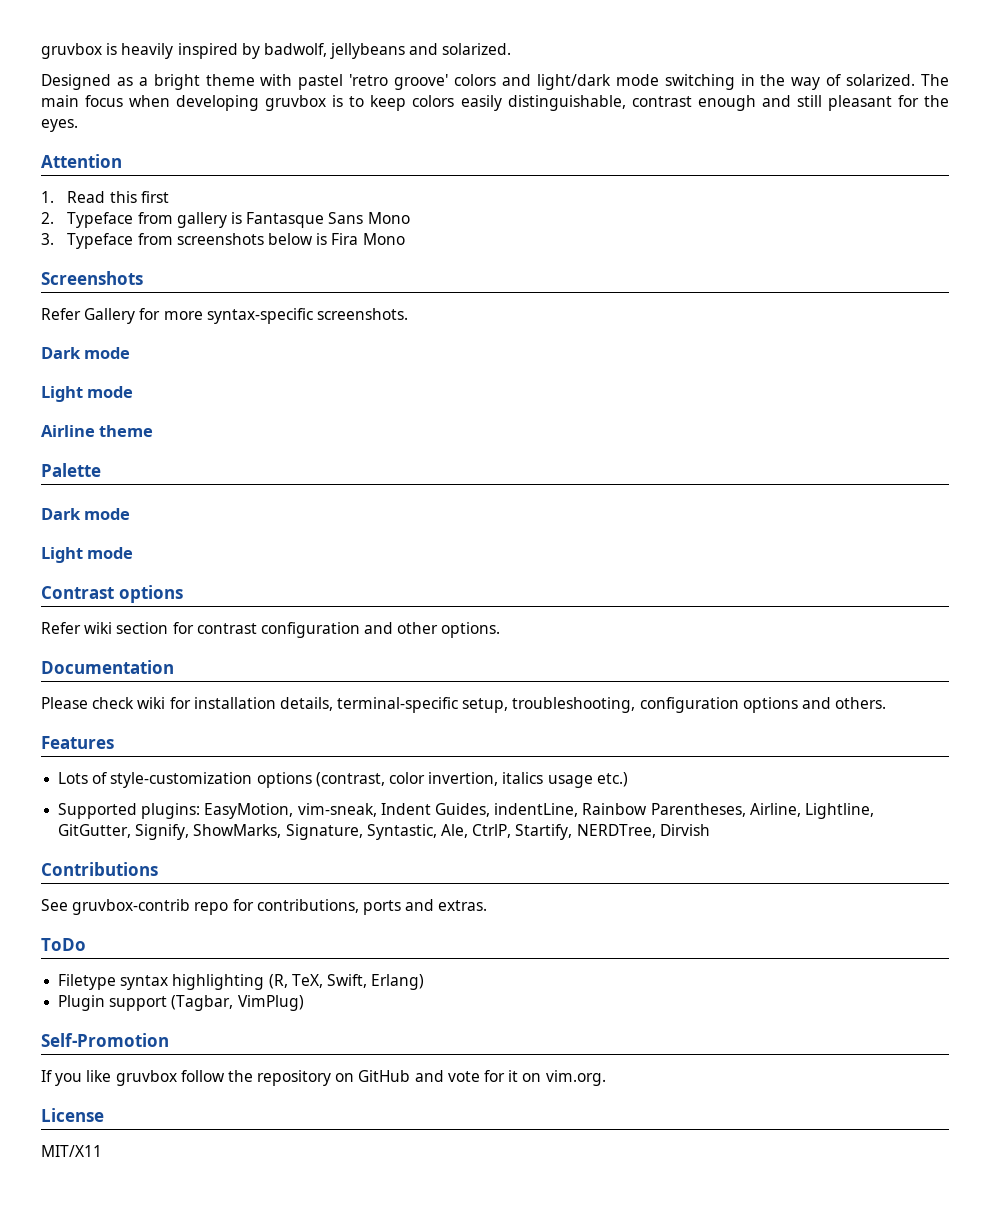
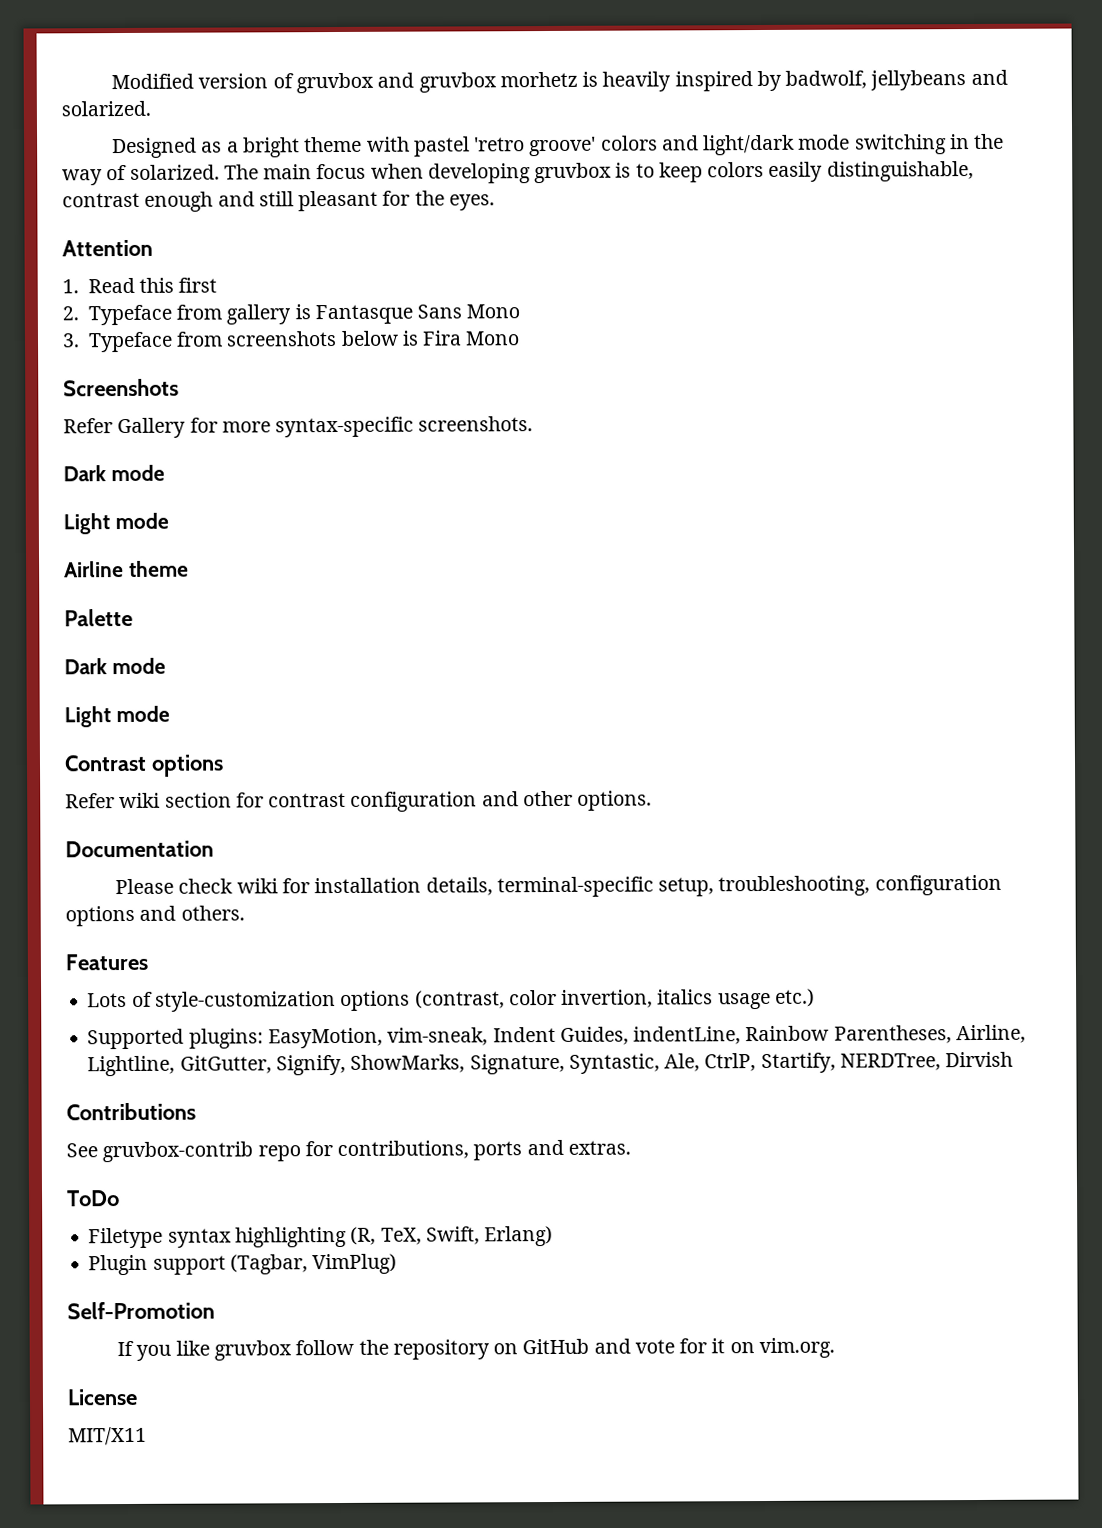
[41,43,102,59] gruvbox -> [111,71,578,94] Modified version of gruvbox and gruvbox morhetz

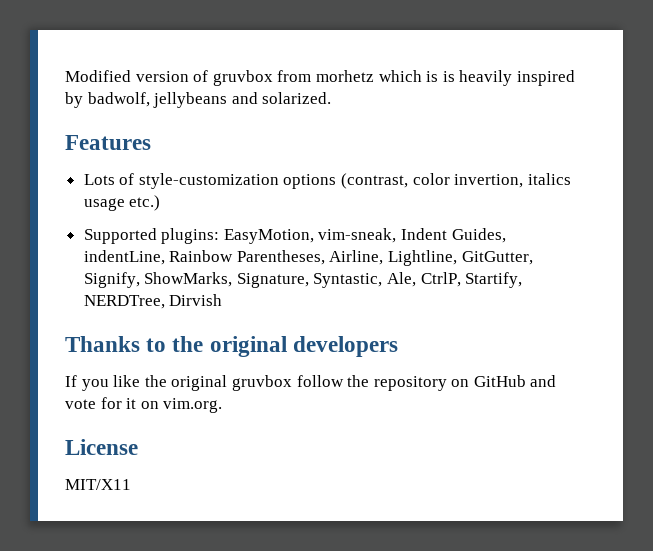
[377,71,578,93] and gruvbox morhetz -> [277,70,439,82] from morhetz which is
[112,133,1005,159] [62,161,974,186] [62,190,495,212] [62,239,153,257] [62,277,218,294] [62,304,521,326] [62,330,521,353] [63,378,179,397] [63,416,534,439] [63,464,165,482] [63,512,169,535] [64,560,189,578] [64,608,133,627] [64,657,166,675] [64,705,170,728] [64,754,224,777] [65,790,653,812] [65,840,214,858] [115,874,1002,898] [65,905,245,927] // Designed as a bright theme with pastel 'retro groove' colors and light/dark mode switching in the way of solarized. The main focus when developing gruvbox is to keep colors easily distinguishable, contrast enough and still pleasant for the eyes. // Attention // 1. Read this first // 2. Typeface from gallery is Fantasque Sans Mono // 3. Typeface from screenshots below is Fira Mono // Screenshots // Refer Gallery for more syntax-specific screenshots. // Dark mode // Light mode // Airline theme // Palette // Dark mode // Light mode // Contrast options // Refer wiki section for contrast configuration and other options. // Documentation // Please check wiki for installation details, terminal-specific setup, troubleshooting, configuration options and others. -> (332, 98) none
[66,1102,196,1121] [66,1139,631,1163] [67,1190,120,1207] [88,1225,554,1249] [88,1253,398,1276] [67,1301,215,1320] Contributions // See gruvbox-contrib repo for contributions, ports and extras. // ToDo // Filetype syntax highlighting (R, TeX, Swift, Erlang) // Plugin support (Tagbar, VimPlug) // Self-Promotion -> [65,336,398,357] Thanks to the original developers
(210, 1348) none -> [144,375,228,391] the original

